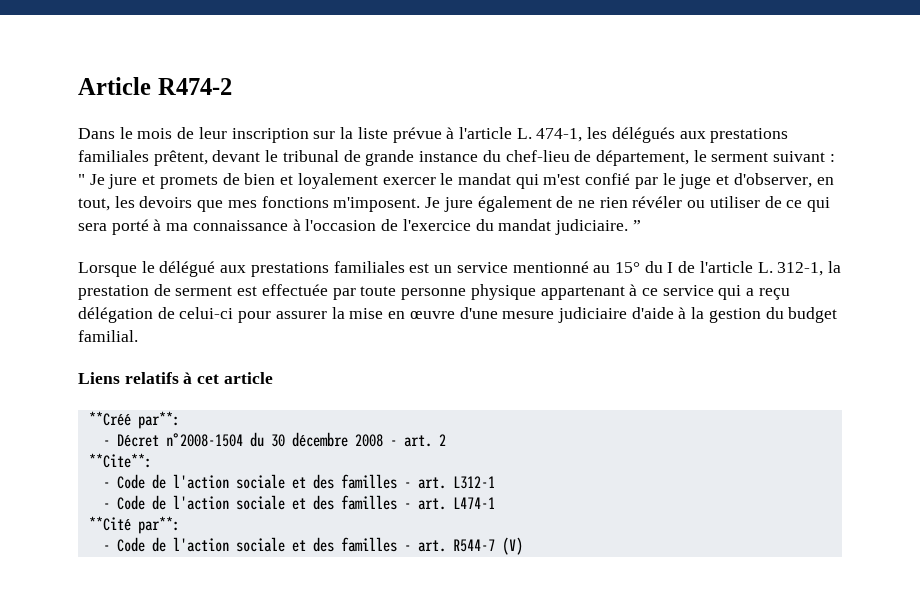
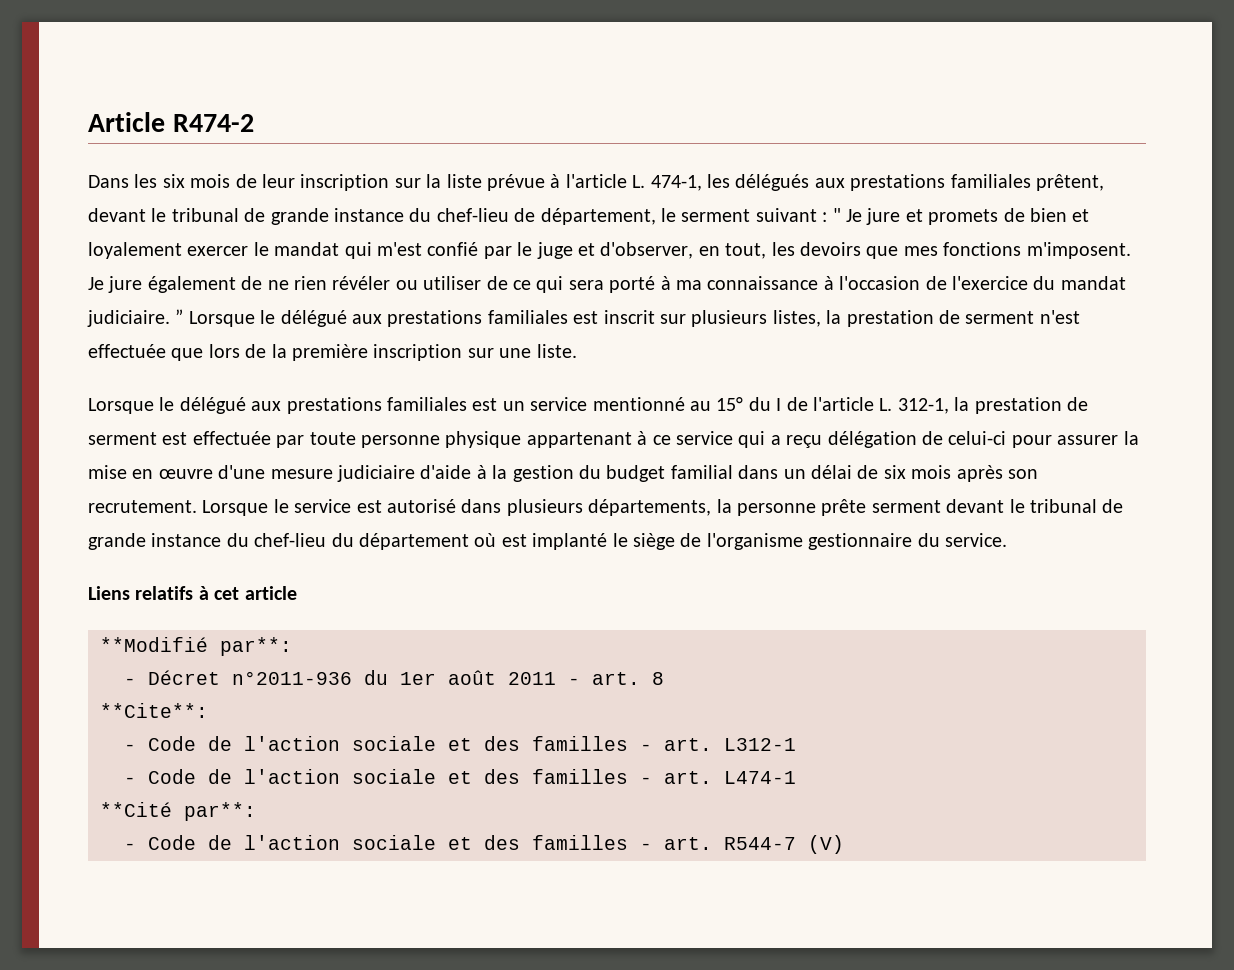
[119,127,133,139] le -> [134,174,185,188] les six
(641, 225) none -> [188,310,1080,327] [88,344,577,361] Lorsque le délégué aux prestations familiales est inscrit sur plusieurs listes, la prestation de serment n'est effectuée que lors de la première inscription sur une liste.
[78,330,138,342] familial. -> [670,465,1038,482] [88,499,1124,516] [88,533,1007,550] familial dans un délai de six mois après son recrutement. Lorsque le service est autorisé dans plusieurs départements, la personne prête serment devant le tribunal de grande instance du chef-lieu du département où est implanté le siège de l'organisme gestionnaire du service.
[88,411,131,426] **Créé -> [100,637,208,652] **Modifié
[165,432,446,447] n°2008-1504 du 30 décembre 2008 - art. 2 -> [232,670,664,685] n°2011-936 du 1er août 2011 - art. 8

